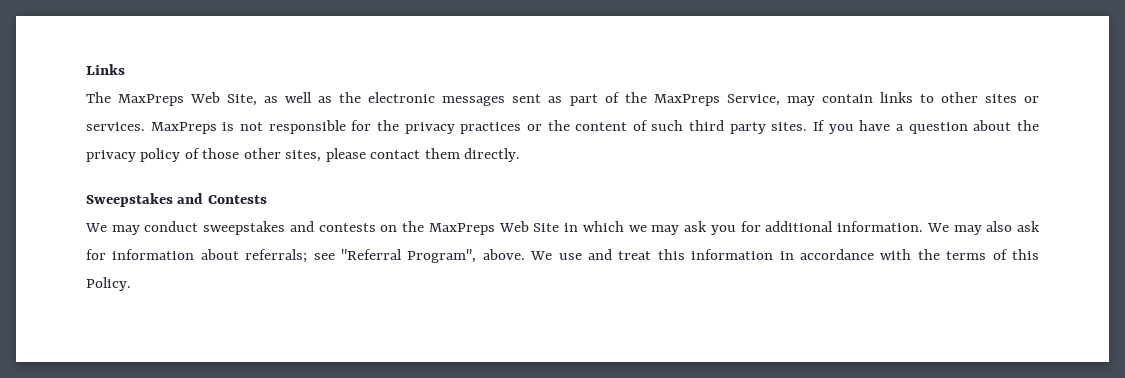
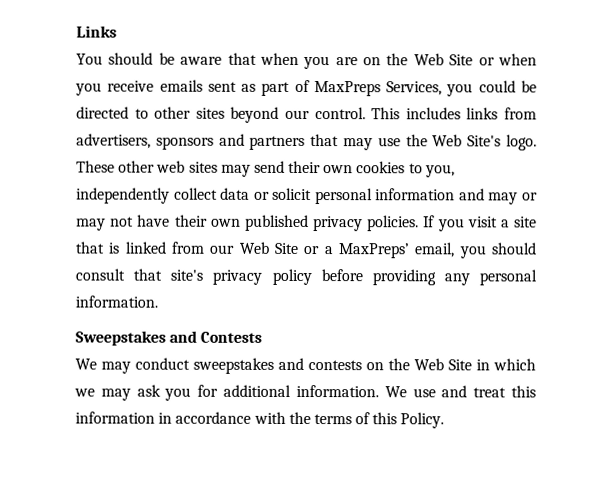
[86,92,1040,106] [86,120,1040,134] [86,148,521,162] The MaxPreps Web Site, as well as the electronic messages sent as part of the MaxPreps Service, may contain links to other sites or services. MaxPreps is not responsible for the privacy practices or the content of such third party sites. If you have a question about the privacy policy of those other sites, please contact them directly. -> [76,52,537,70] [75,79,537,97] [76,106,537,123] [76,133,538,151] [76,160,455,178] [76,187,538,205] [76,214,538,232] [75,241,537,259] [75,268,537,286] [75,295,158,308] You should be aware that when you are on the Web Site or when you receive emails sent as part of MaxPreps Services, you could be directed to other sites beyond our control. This includes links from advertisers, sponsors and partners that may use the Web Site's logo. These other web sites may send their own cookies to you, independently collect data or solicit personal information and may or may not have their own published privacy policies. If you visit a site that is linked from our Web Site or a MaxPreps’ email, you should consult that site's privacy policy before providing any personal information.
[428,223,495,235] MaxPreps -> (410, 364) none
[953,221,1041,235] [86,249,553,263] may also ask for information about referrals; see "Referral Program", above. We -> (407, 392) none

